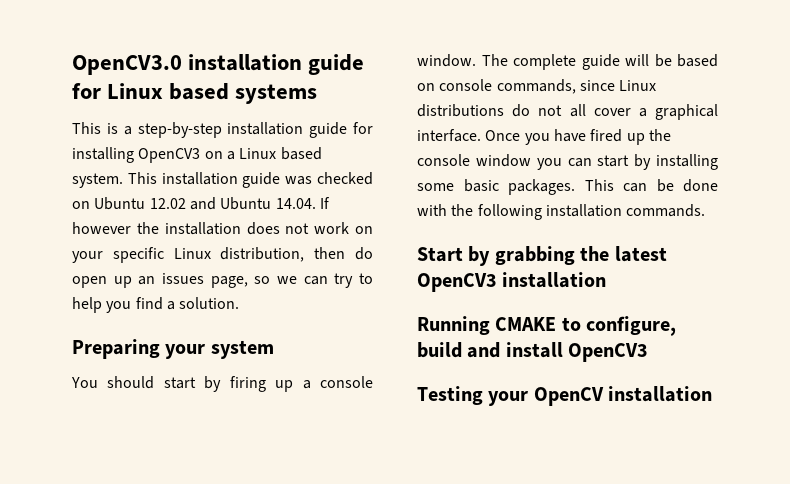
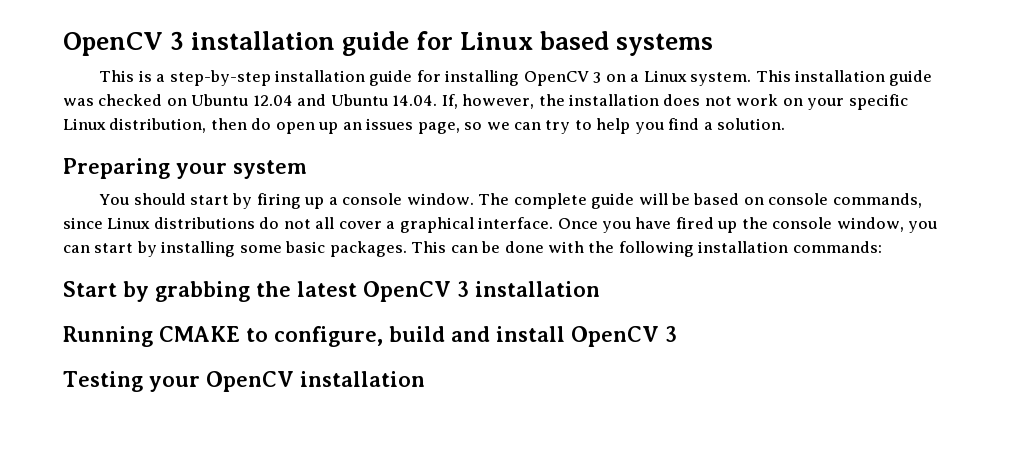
[72,55,182,75] OpenCV3.0 -> [63,31,185,56] OpenCV 3
[138,148,201,163] OpenCV3 -> [523,71,602,86] OpenCV 3
[280,147,322,160] based -> (687, 76) none
[149,198,186,209] 12.02 -> [252,95,293,106] 12.04
[319,197,330,209] [72,222,131,234] If however -> [441,94,535,109] If, however,
[475,154,531,167] window -> [836,217,904,232] window,
[626,204,706,217] commands. -> [792,241,882,253] commands:
[417,273,497,292] OpenCV3 -> [363,281,469,302] OpenCV 3
[568,343,649,362] OpenCV3 -> [571,326,677,347] OpenCV 3

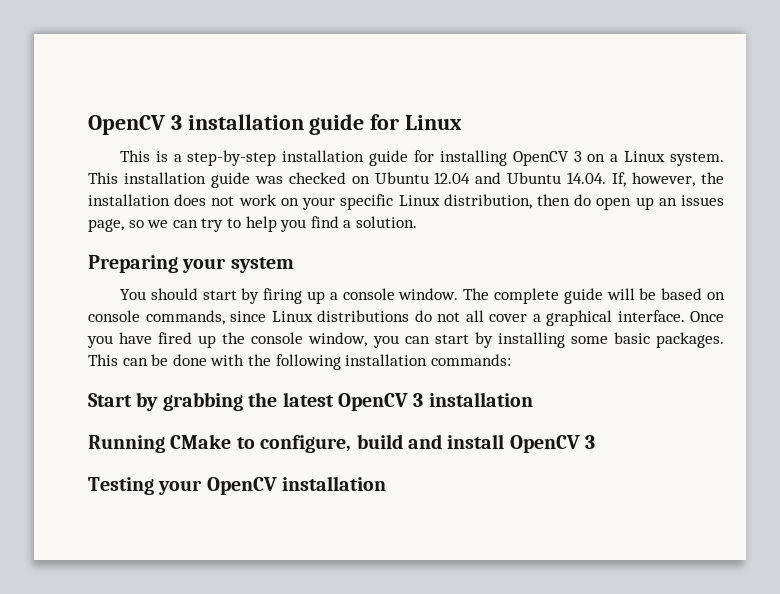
[540,31,714,56] based systems -> (463, 122) none
[159,326,240,342] CMAKE -> [170,434,232,449] CMake

